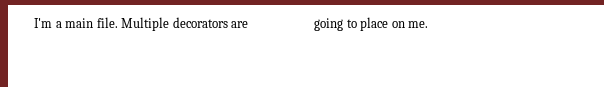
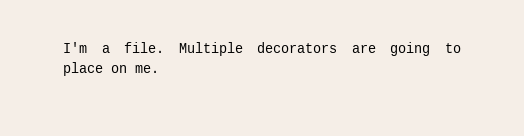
[65,18,94,28] main -> (110, 49) none

